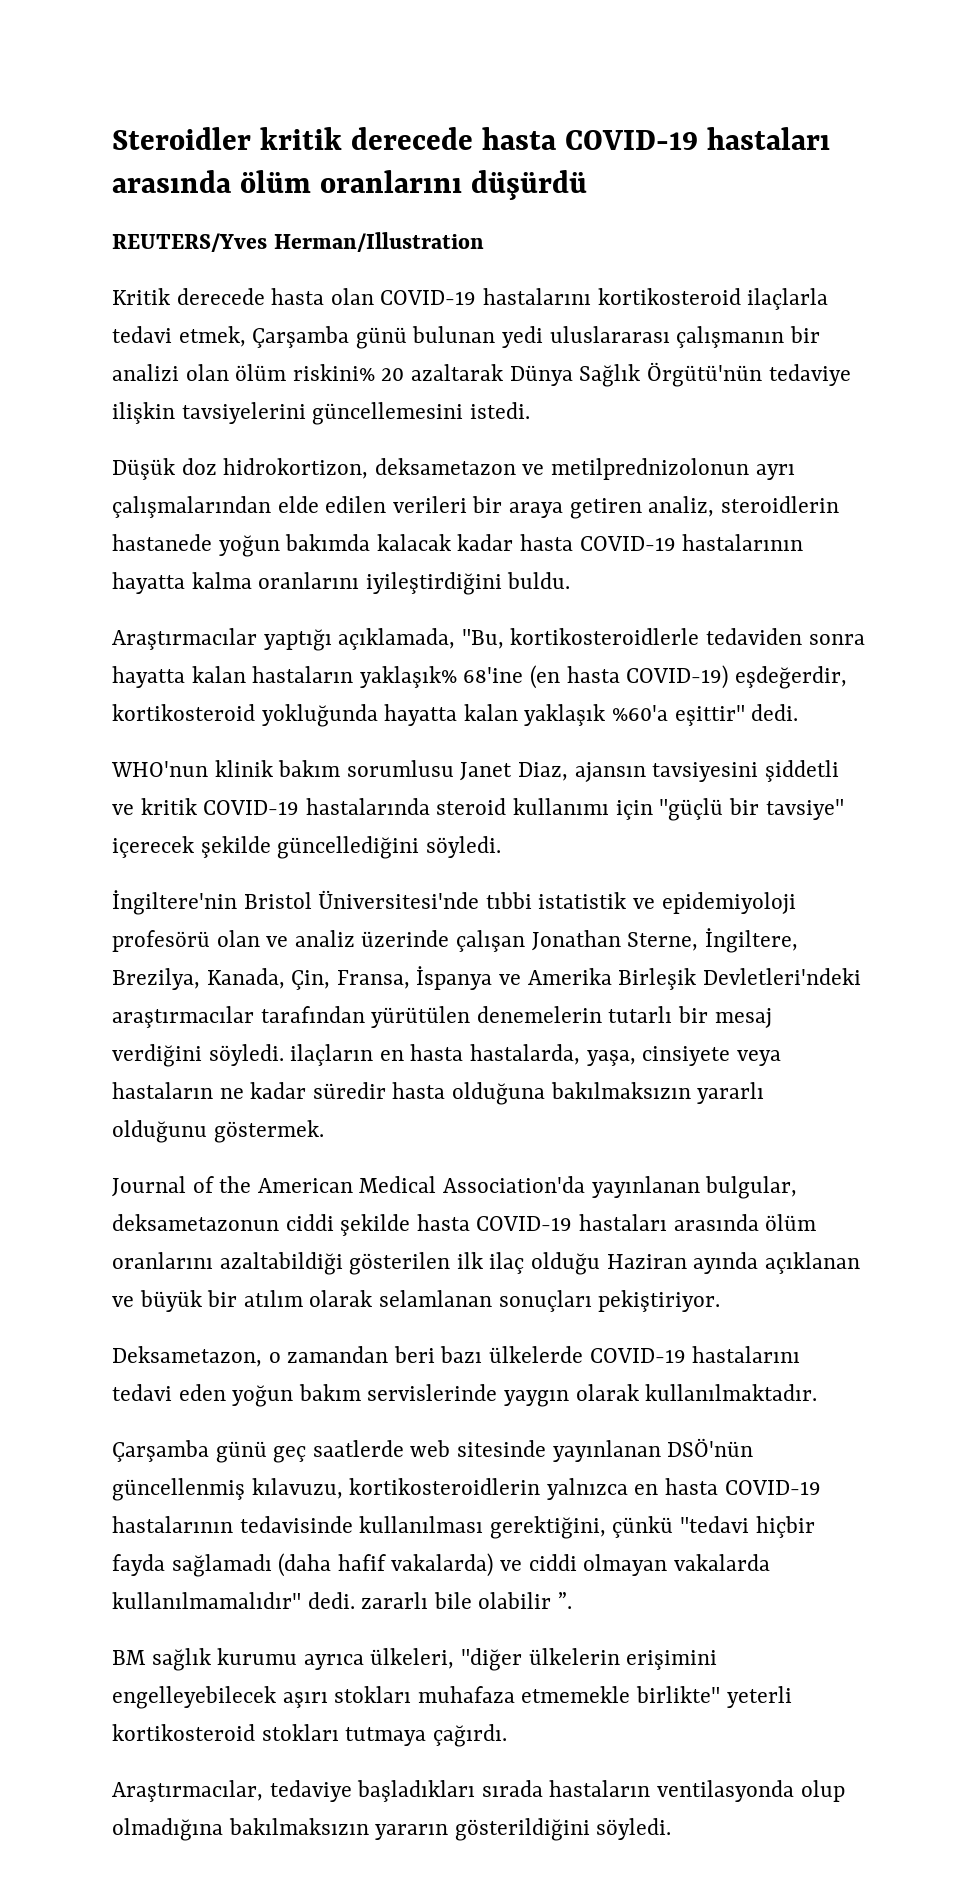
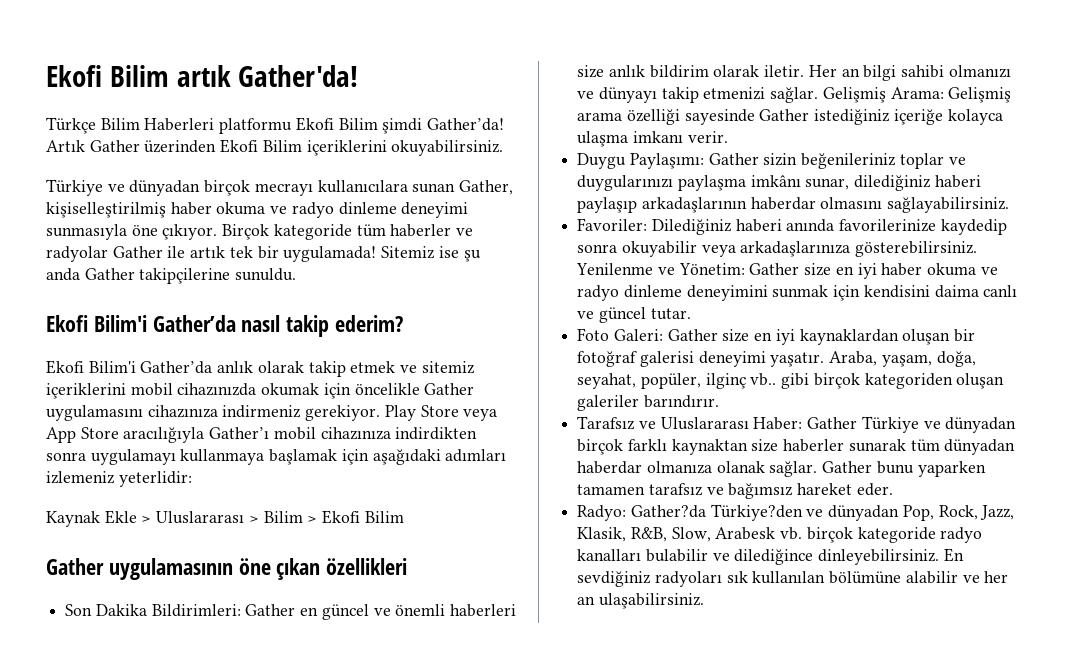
[112,127,831,150] [112,170,588,200] [112,232,484,252] [112,288,829,310] [112,326,820,349] [112,362,851,387] [112,402,530,425] [112,458,795,480] [112,496,839,519] [112,534,804,557] [112,572,571,595] [112,628,865,651] [112,665,847,689] [112,704,799,727] [111,760,839,782] [112,798,844,821] [112,836,501,859] [112,890,796,915] [112,928,798,953] [112,966,861,990] [112,1006,772,1028] [112,1044,781,1067] [112,1082,765,1105] [112,1120,324,1143] [112,1176,798,1199] [112,1214,817,1236] [112,1252,860,1275] [112,1290,721,1312] [112,1346,801,1367] [112,1384,818,1407] [112,1438,754,1463] [112,1478,821,1501] [112,1516,815,1539] [112,1553,770,1577] [112,1592,573,1609] [112,1648,718,1671] [112,1686,792,1709] [112,1724,507,1747] [112,1780,845,1802] [112,1818,672,1841] Steroidler kritik derecede hasta COVID-19 hastaları arasında ölüm oranlarını düşürdü // REUTERS/Yves Herman/Illustration // Kritik derecede hasta olan COVID-19 hastalarını kortikosteroid ilaçlarla tedavi etmek, Çarşamba günü bulunan yedi uluslararası çalışmanın bir analizi olan ölüm riskini% 20 azaltarak Dünya Sağlık Örgütü'nün tedaviye ilişkin tavsiyelerini güncellemesini istedi. // Düşük doz hidrokortizon, deksametazon ve metilprednizolonun ayrı çalışmalarından elde edilen verileri bir araya getiren analiz, steroidlerin hastanede yoğun bakımda kalacak kadar hasta COVID-19 hastalarının hayatta kalma oranlarını iyileştirdiğini buldu. // Araştırmacılar yaptığı açıklamada, "Bu, kortikosteroidlerle tedaviden sonra hayatta kalan hastaların yaklaşık% 68'ine (en hasta COVID-19) eşdeğerdir, kortikosteroid yokluğunda hayatta kalan yaklaşık %60'a eşittir" dedi. // WHO'nun klinik bakım sorumlusu Janet Diaz, ajansın tavsiyesini şiddetli ve kritik COVID-19 hastalarında steroid kullanımı için "güçlü bir tavsiye" içerecek şekilde güncellediğini söyledi. // İngiltere'nin Bristol Üniversitesi'nde tıbbi istatistik ve epidemiyoloji profesörü olan ve analiz üzerinde çalışan Jonathan Sterne, İngiltere, Brezilya, Kanada, Çin, Fransa, İspanya ve Amerika Birleşik Devletleri'ndeki araştırmacılar tarafından yürütülen denemelerin tutarlı bir mesaj verdiğini söyledi. ilaçların en hasta hastalarda, yaşa, cinsiyete veya hastaların ne kadar süredir hasta olduğuna bakılmaksızın yararlı olduğunu göstermek. // Journal of the American Medical Association'da yayınlanan bulgular, deksametazonun ciddi şekilde hasta COVID-19 hastaları arasında ölüm oranlarını azaltabildiği gösterilen ilk ilaç olduğu Haziran ayında açıklanan ve büyük bir atılım olarak selamlanan sonuçları pekiştiriyor. // Deksametazon, o zamandan beri bazı ülkelerde COVID-19 hastalarını tedavi eden yoğun bakım servislerinde yaygın olarak kullanılmaktadır. // Çarşamba günü geç saatlerde web sitesinde yayınlanan DSÖ'nün güncellenmiş kılavuzu, kortikosteroidlerin yalnızca en hasta COVID-19 hastalarının tedavisinde kullanılması gerektiğini, çünkü "tedavi hiçbir fayda sağlamadı (daha hafif vakalarda) ve ciddi olmayan vakalarda kullanılmamalıdır" dedi. zararlı bile olabilir ”. // BM sağlık kurumu ayrıca ülkeleri, "diğer ülkelerin erişimini engelleyebilecek aşırı stokları muhafaza etmemekle birlikte" yeterli kortikosteroid stokları tutmaya çağırdı. // Araştırmacılar, tedaviye başladıkları sırada hastaların ventilasyonda olup olmadığına bakılmaksızın yararın gösterildiğini söyledi. -> [46,65,359,87] [46,117,505,134] [46,139,504,156] [46,179,514,196] [46,202,469,218] [46,224,474,240] [46,246,481,262] [46,268,297,284] [46,315,404,337] [46,360,475,377] [46,383,475,399] [46,405,498,421] [46,427,478,443] [46,449,507,465] [46,471,192,487] [46,510,404,527] [46,558,408,580] [65,604,517,620] [577,65,1011,81] [577,87,1012,103] [577,109,1003,125] [577,131,728,147] [577,153,966,169] [577,175,981,191] [577,197,1010,213] [577,218,1007,235] [577,241,978,257] [576,263,998,279] [577,285,1018,301] [577,307,691,323] [577,328,976,345] [577,351,976,367] [577,373,1005,389] [577,395,719,411] [577,416,1017,433] [577,439,1016,455] [577,461,986,477] [577,483,893,499] [577,504,1015,521] [577,527,983,543] [577,548,964,565] [577,571,1009,587] [577,593,704,609] Ekofi Bilim artık Gather'da! // Türkçe Bilim Haberleri platformu Ekofi Bilim şimdi Gather’da! Artık Gather üzerinden Ekofi Bilim içeriklerini okuyabilirsiniz. // Türkiye ve dünyadan birçok mecrayı kullanıcılara sunan Gather, kişiselleştirilmiş haber okuma ve radyo dinleme deneyimi sunmasıyla öne çıkıyor. Birçok kategoride tüm haberler ve radyolar Gather ile artık tek bir uygulamada! Sitemiz ise şu anda Gather takipçilerine sunuldu. // Ekofi Bilim'i Gather’da nasıl takip ederim? // Ekofi Bilim'i Gather’da anlık olarak takip etmek ve sitemiz içeriklerini mobil cihazınızda okumak için öncelikle Gather uygulamasını cihazınıza indirmeniz gerekiyor. Play Store veya App Store aracılığıyla Gather’ı mobil cihazınıza indirdikten sonra uygulamayı kullanmaya başlamak için aşağıdaki adımları izlemeniz yeterlidir: // Kaynak Ekle > Uluslararası > Bilim > Ekofi Bilim // Gather uygulamasının öne çıkan özellikleri // Son Dakika Bildirimleri: Gather en güncel ve önemli haberleri size anlık bildirim olarak iletir. Her an bilgi sahibi olmanızı ve dünyayı takip etmenizi sağlar. Gelişmiş Arama: Gelişmiş arama özelliği sayesinde Gather istediğiniz içeriğe kolayca ulaşma imkanı verir. // Duygu Paylaşımı: Gather sizin beğenileriniz toplar ve duygularınızı paylaşma imkânı sunar, dilediğiniz haberi paylaşıp arkadaşlarının haberdar olmasını sağlayabilirsiniz. // Favoriler: Dilediğiniz haberi anında favorilerinize kaydedip sonra okuyabilir veya arkadaşlarınıza gösterebilirsiniz. Yenilenme ve Yönetim: Gather size en iyi haber okuma ve radyo dinleme deneyimini sunmak için kendisini daima canlı ve güncel tutar. // Foto Galeri: Gather size en iyi kaynaklardan oluşan bir fotoğraf galerisi deneyimi yaşatır. Araba, yaşam, doğa, seyahat, popüler, ilginç vb.. gibi birçok kategoriden oluşan galeriler barındırır. // Tarafsız ve Uluslararası Haber: Gather Türkiye ve dünyadan birçok farklı kaynaktan size haberler sunarak tüm dünyadan haberdar olmanıza olanak sağlar. Gather bunu yaparken tamamen tarafsız ve bağımsız hareket eder. // Radyo: Gather?da Türkiye?den ve dünyadan Pop, Rock, Jazz, Klasik, R&B, Slow, Arabesk vb. birçok kategoride radyo kanalları bulabilir ve dilediğince dinleyebilirsiniz. En sevdiğiniz radyoları sık kullanılan bölümüne alabilir ve her an ulaşabilirsiniz.

